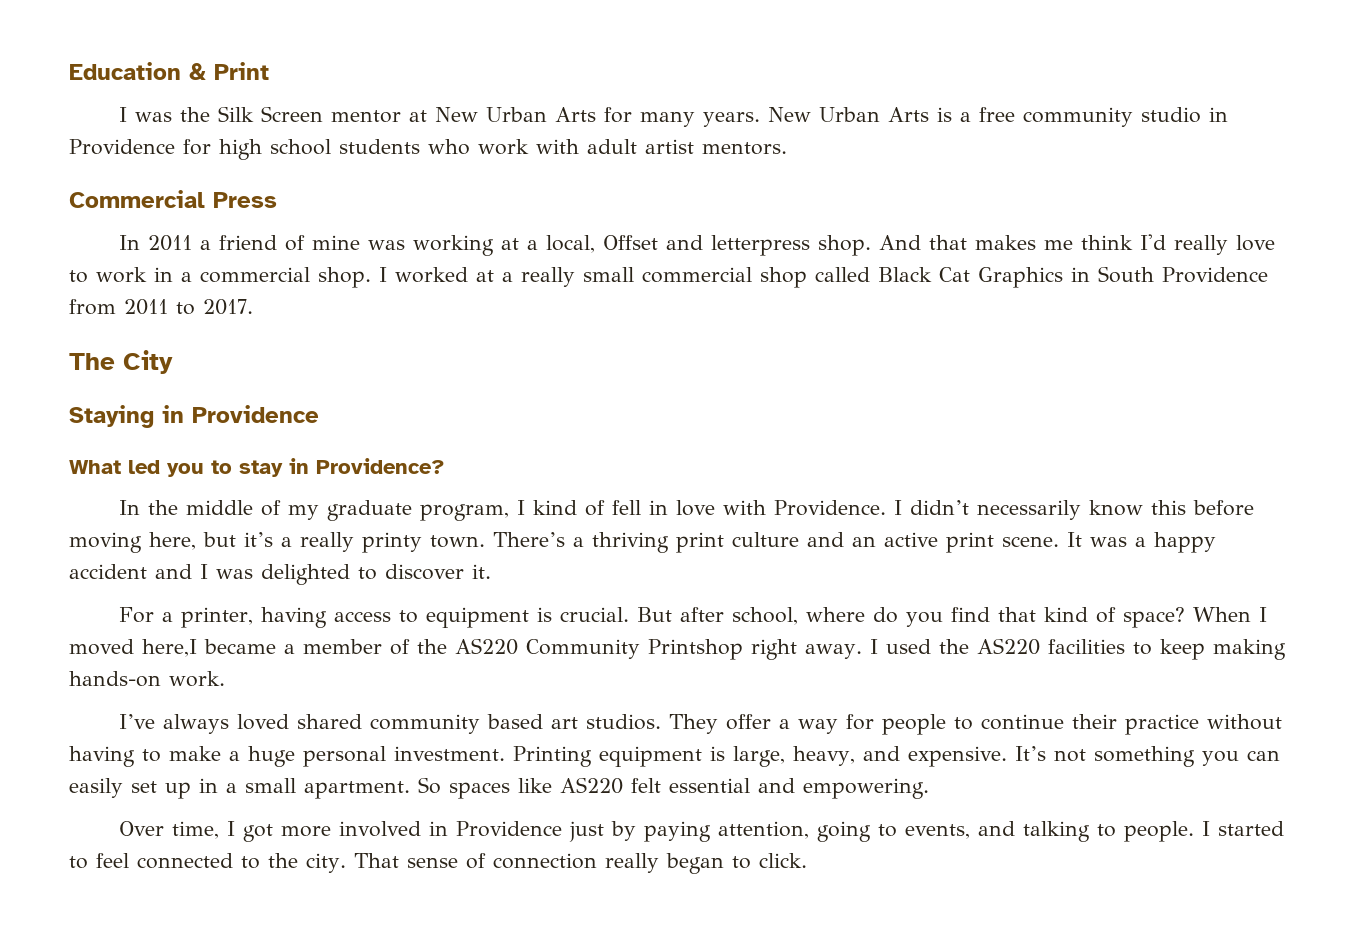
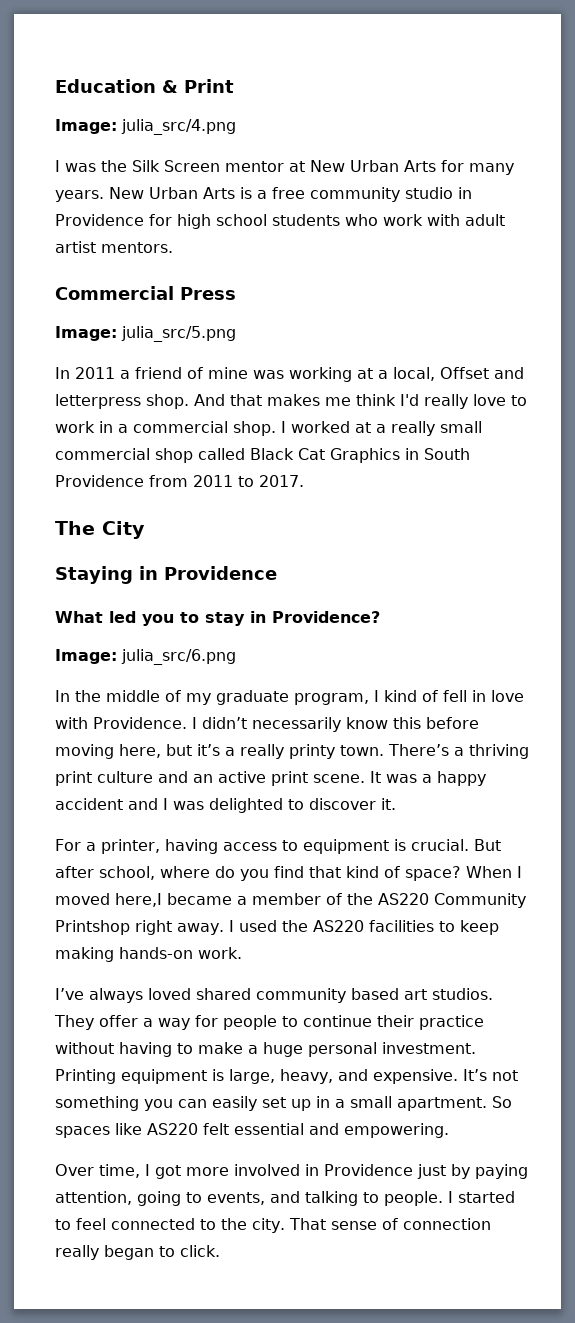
(269, 71) none -> [55,119,236,135] // Image: julia_src/4.png
(277, 200) none -> [55,326,236,342] // Image: julia_src/5.png
(445, 466) none -> [55,649,236,665] // Image: julia_src/6.png

